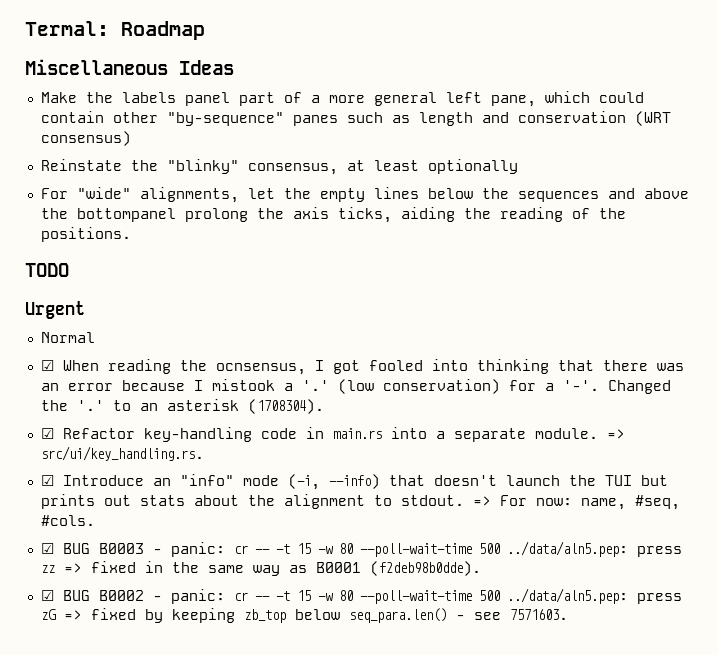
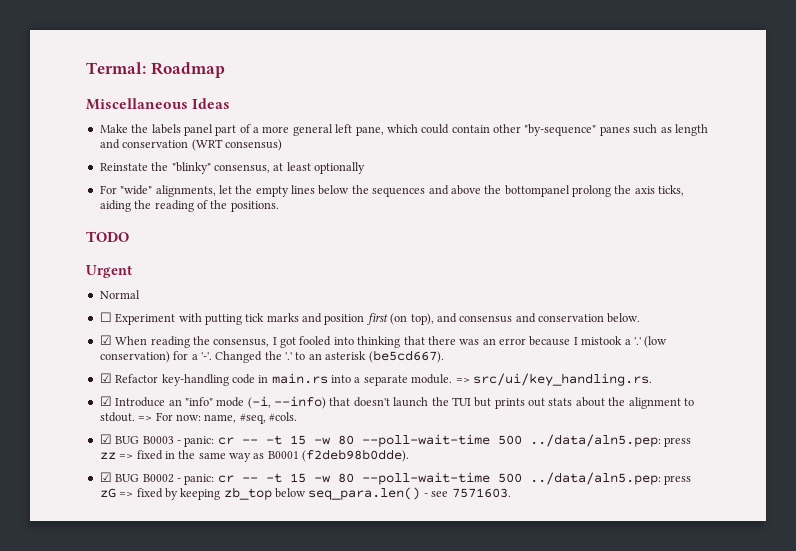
(95, 337) none -> [99,312,641,325] // ☐ Experiment with putting tick marks and position first (on top), and consensus and conservation below.
[215,363,306,375] ocnsensus, -> [213,338,270,347] consensus,
[247,399,324,414] (1708304). -> [368,350,444,363] (be5cd667).

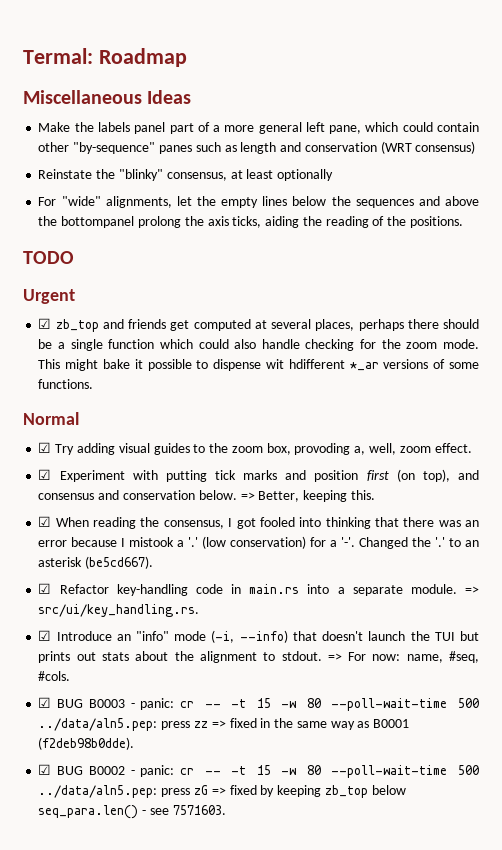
[99,290,140,299] [99,312,112,322] Normal // ☐ -> [38,318,480,332] [38,339,479,351] [38,359,480,371] [38,379,94,389] [23,412,79,425] [38,442,472,455] [38,469,52,480] ☑ zb_top and friends get computed at several places, perhaps there should be a single function which could also handle checking for the zoom mode. This might bake it possible to dispense wit hdifferent *_ar versions of some functions. // Normal // ☑ Try adding visual guides to the zoom box, provoding a, well, zoom effect. // ☑
(641, 318) none -> [240,490,375,502] => Better, keeping this.

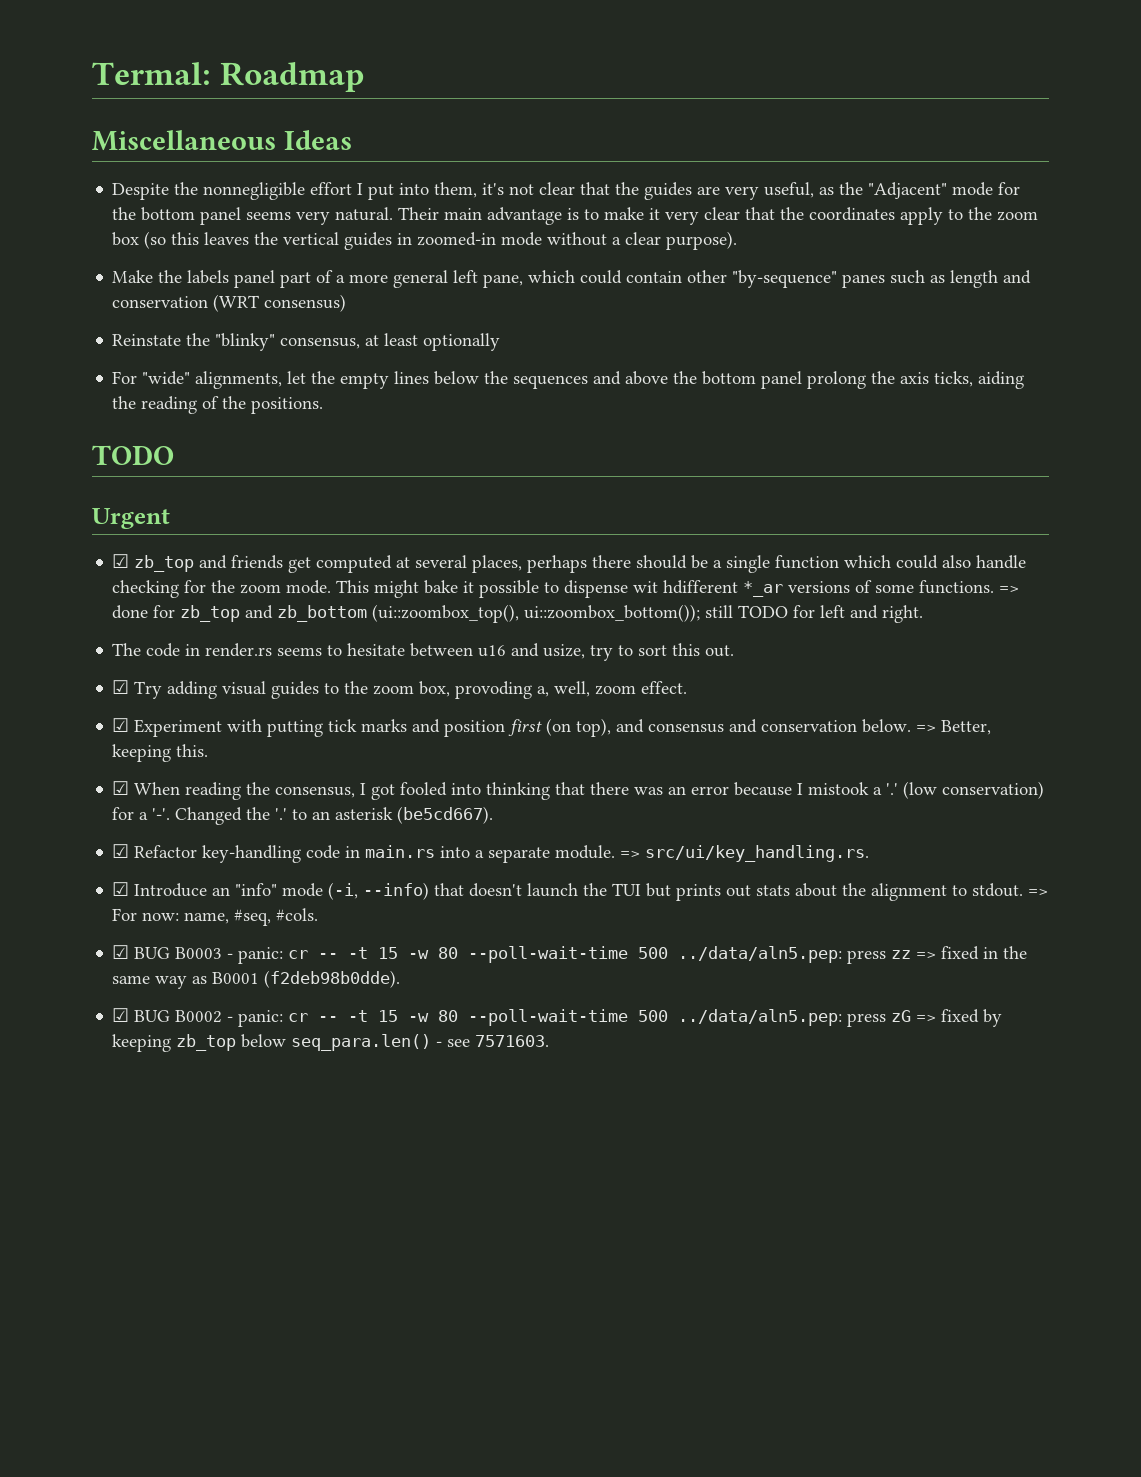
(192, 97) none -> [112,182,1021,200] [112,207,1039,225] [112,231,738,250] // Despite the nonnegligible effort I put into them, it's not clear that the guides are very useful, as the "Adjacent" mode for the bottom panel seems very natural. Their main advantage is to make it very clear that the coordinates apply to the zoom box (so this leaves the vertical guides in zoomed-in mode without a clear purpose).
[61,216,135,228] bottompanel -> [702,371,803,389] bottom panel
[23,412,79,425] // Normal -> [999,585,1020,593] [112,604,924,623] [112,643,735,661] => done for zb_top and zb_bottom (ui::zoombox_top(), ui::zoombox_bottom()); still TODO for left and right. // The code in render.rs seems to hesitate between u16 and usize, try to sort this out.

